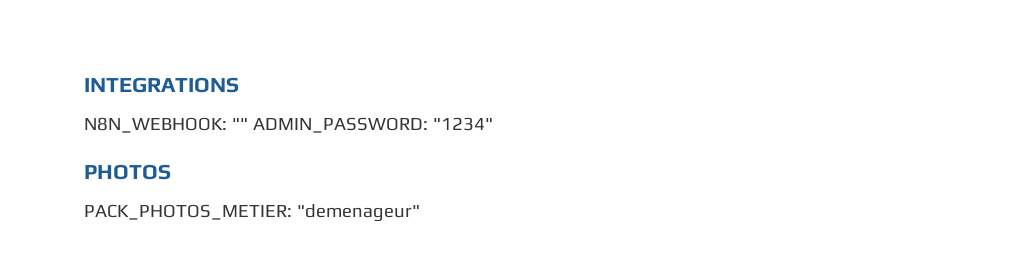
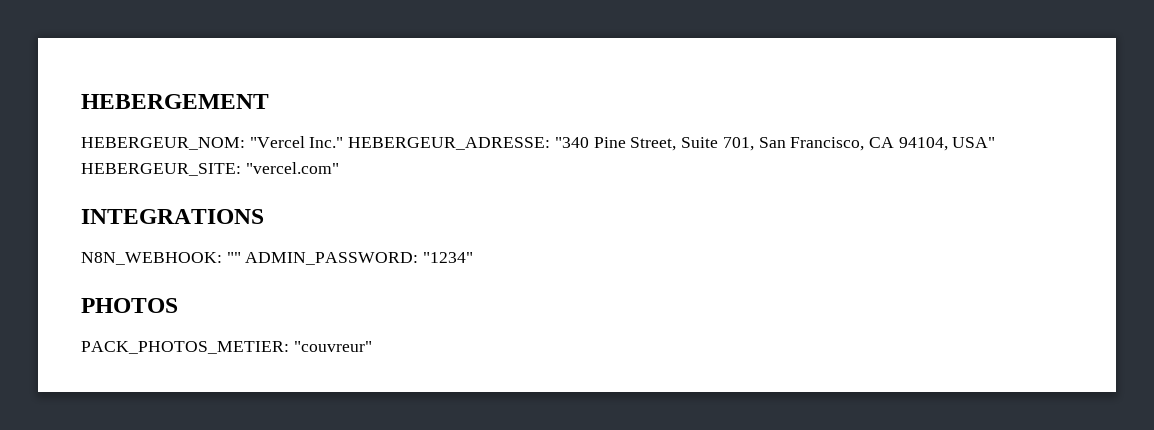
(84, 85) none -> [81,94,269,109] [81,136,996,151] [81,162,339,176] HEBERGEMENT // HEBERGEUR_NOM: "Vercel Inc." HEBERGEUR_ADRESSE: "340 Pine Street, Suite 701, San Francisco, CA 94104, USA" HEBERGEUR_SITE: "vercel.com" //
[296,204,420,222] "demenageur" -> [293,341,372,352] "couvreur"

